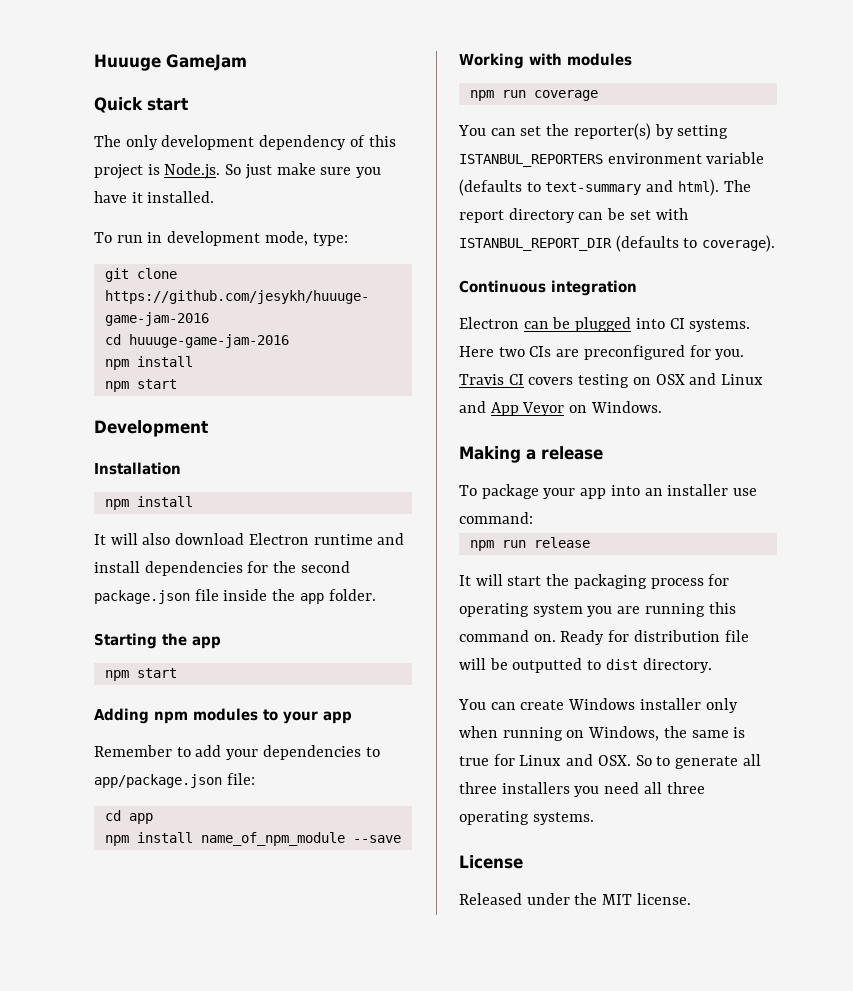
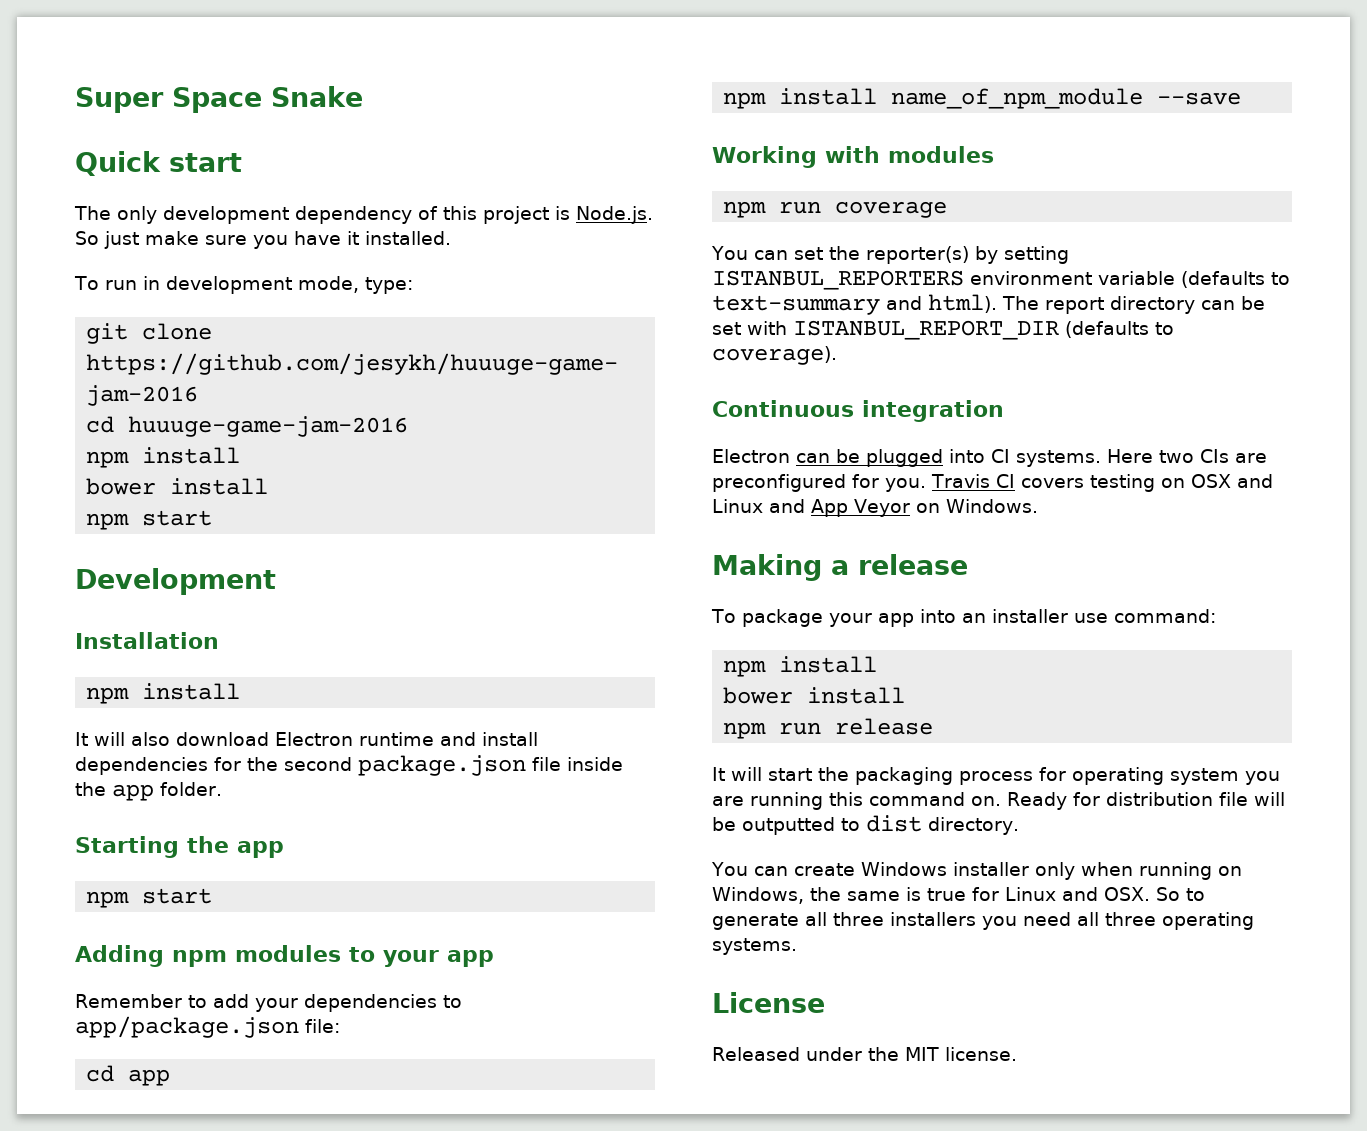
[94,54,247,71] Huuuge GameJam -> [75,86,363,113] Super Space Snake
(193, 361) none -> [86,478,269,495] // bower install
(533, 518) none -> [723,656,878,677] [723,687,906,704] // npm install // bower install

